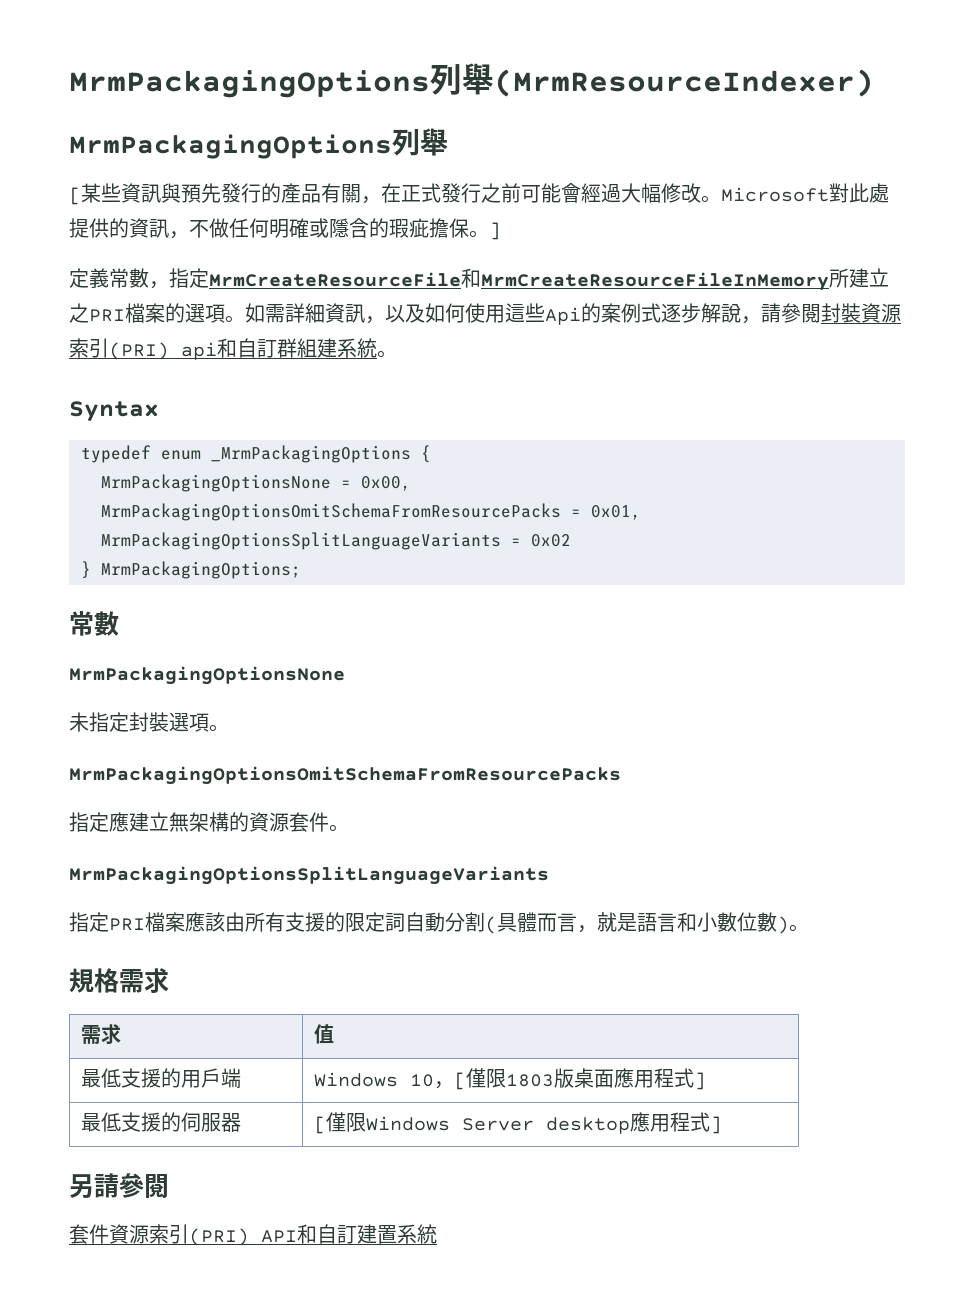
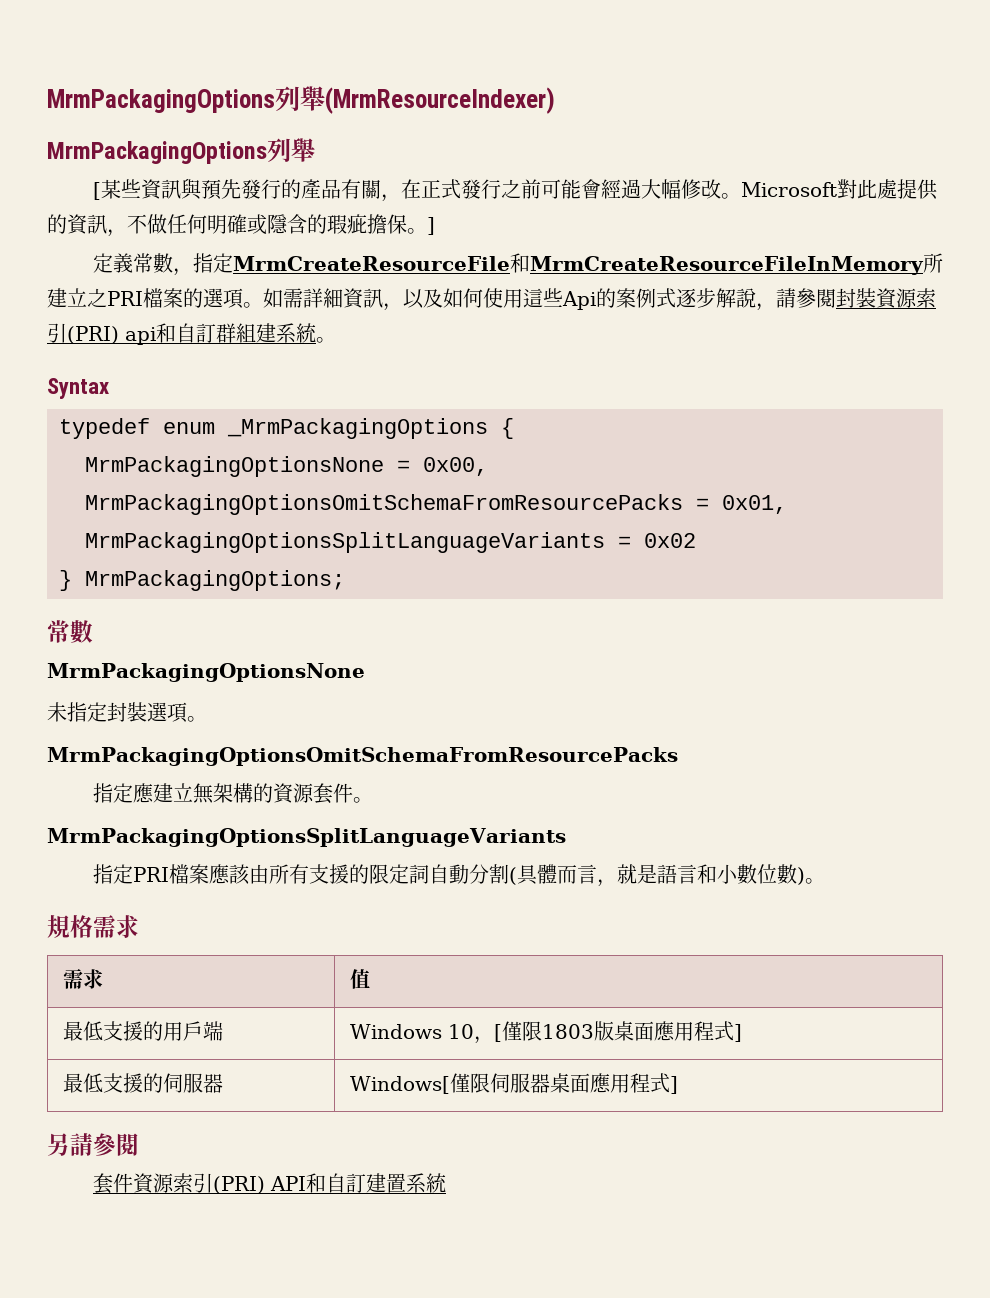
[313,1112,630,1134] [僅限Windows Server desktop -> [349,1073,590,1094] Windows[僅限伺服器桌面

